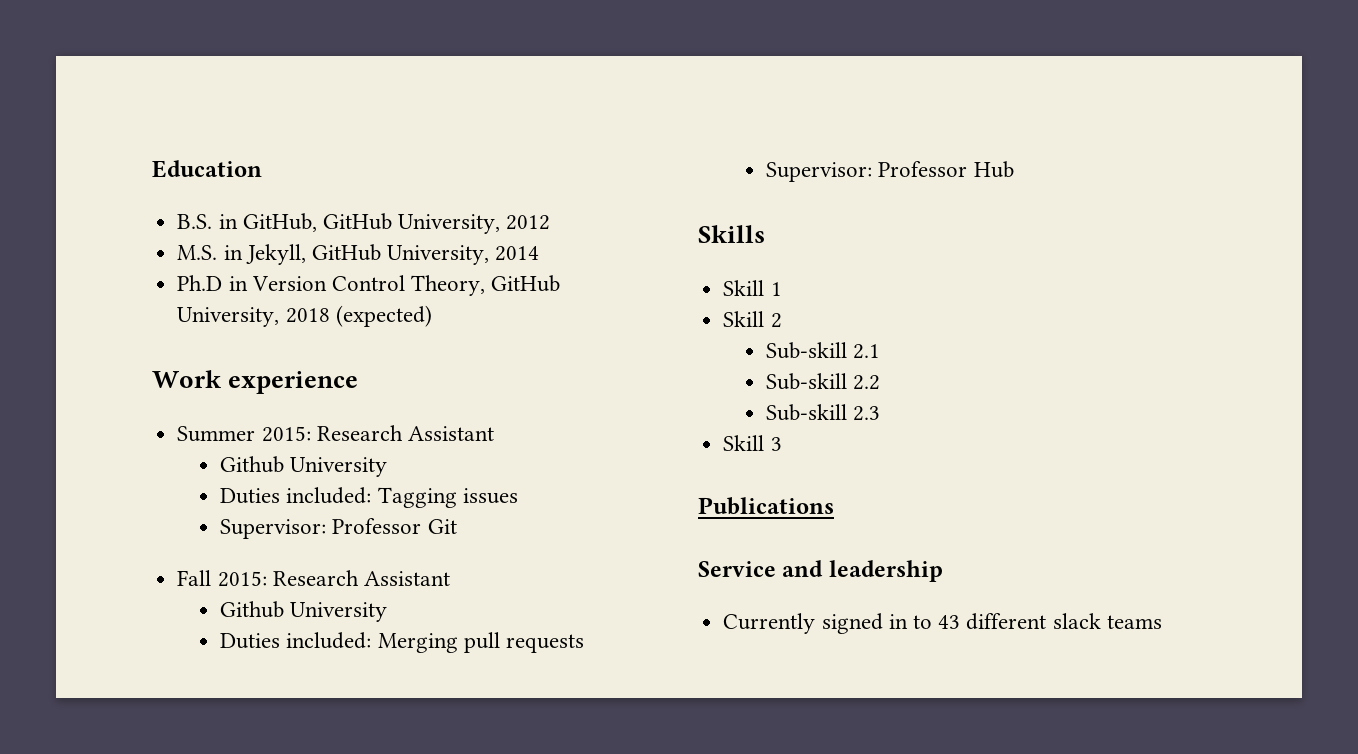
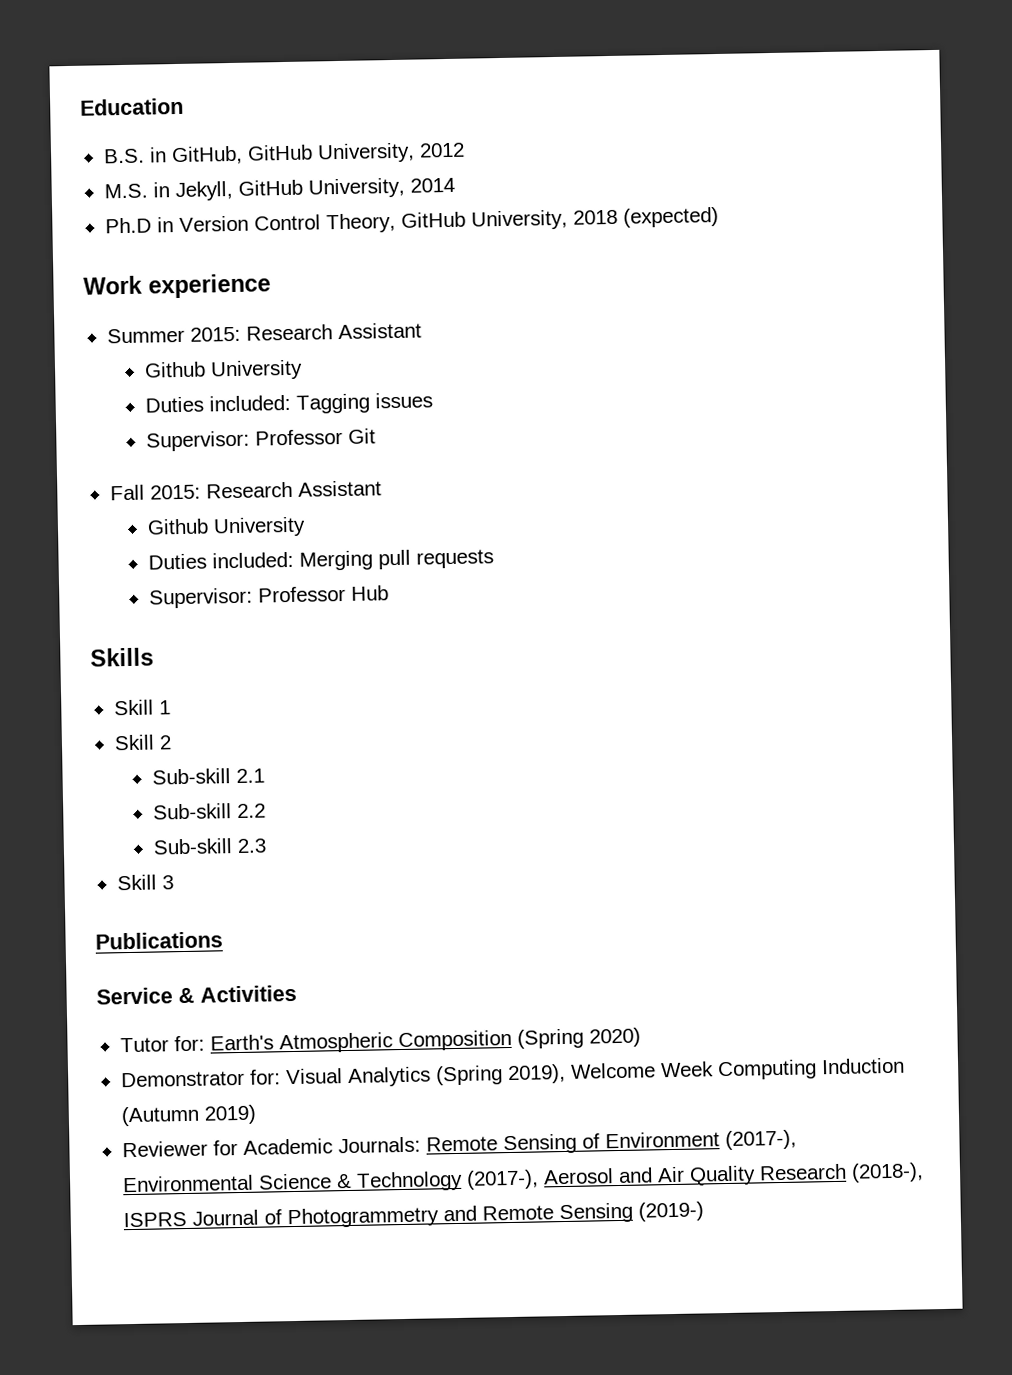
[782,560,943,582] [723,613,1162,634] and leadership // Currently signed in to 43 different slack teams -> [178,984,297,1004] [119,1027,641,1054] [120,1057,905,1088] [120,1104,257,1127] [121,1129,797,1158] [121,1162,924,1193] [122,1201,704,1229] & Activities // Tutor for: Earth's Atmospheric Composition (Spring 2020) // Demonstrator for: Visual Analytics (Spring 2019), Welcome Week Computing Induction (Autumn 2019) // Reviewer for Academic Journals: Remote Sensing of Environment (2017-), Environmental Science & Technology (2017-), Aerosol and Air Quality Research (2018-), ISPRS Journal of Photogrammetry and Remote Sensing (2019-)

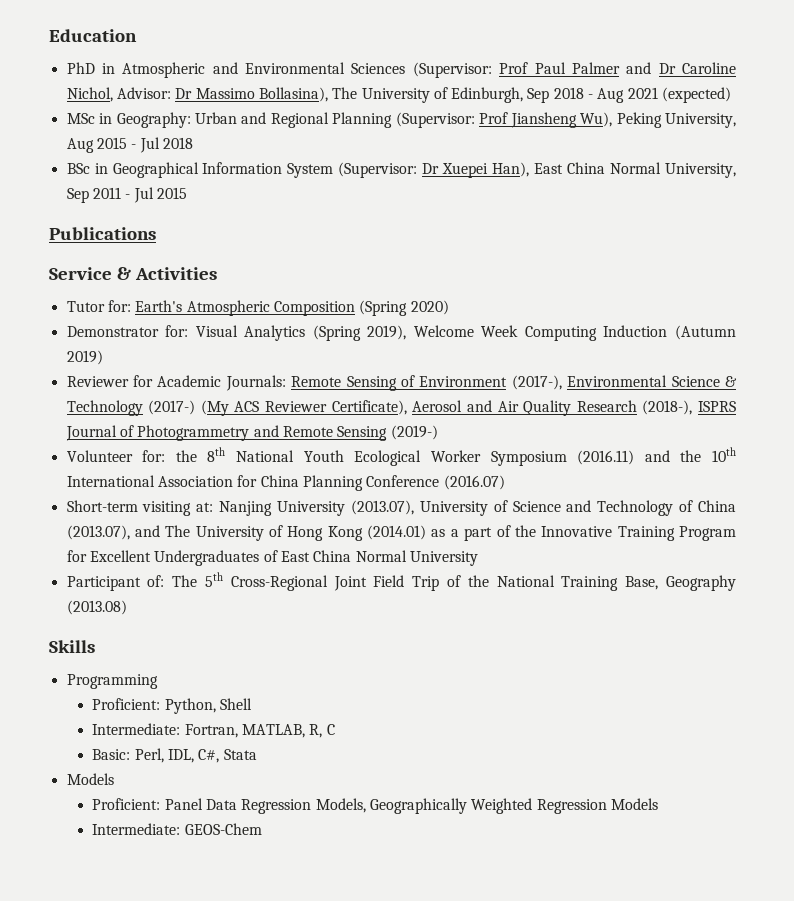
[102,142,465,166] [103,177,455,202] [104,206,719,234] [83,273,271,299] [106,322,422,344] [143,359,303,381] [144,392,433,414] [145,428,376,452] [109,480,382,501] [146,516,306,538] [147,549,494,571] [148,585,389,609] [90,647,154,667] [113,699,171,716] [113,734,172,751] [151,768,265,785] [152,803,266,820] [152,838,267,855] [116,874,174,891] B.S. in GitHub, GitHub University, 2012 // M.S. in Jekyll, GitHub University, 2014 // Ph.D in Version Control Theory, GitHub University, 2018 (expected) // Work experience // Summer 2015: Research Assistant // Github University // Duties included: Tagging issues // Supervisor: Professor Git // Fall 2015: Research Assistant // Github University // Duties included: Merging pull requests // Supervisor: Professor Hub // Skills // Skill 1 // Skill 2 // Sub-skill 2.1 // Sub-skill 2.2 // Sub-skill 2.3 // Skill 3 -> [66,62,736,78] [66,87,732,103] [66,112,737,128] [66,137,193,153] [66,162,737,178] [66,187,187,203] PhD in Atmospheric and Environmental Sciences (Supervisor: Prof Paul Palmer and Dr Caroline Nichol, Advisor: Dr Massimo Bollasina), The University of Edinburgh, Sep 2018 - Aug 2021 (expected) // MSc in Geography: Urban and Regional Planning (Supervisor: Prof Jiansheng Wu), Peking University, Aug 2015 - Jul 2018 // BSc in Geographical Information System (Supervisor: Dr Xuepei Han), East China Normal University, Sep 2011 - Jul 2015
[465,1169,539,1190] (2017-), -> [148,400,407,416] (2017-) (My ACS Reviewer Certificate),
(704, 1211) none -> [66,447,736,466] [66,475,505,491] [66,500,737,516] [66,525,737,541] [66,550,478,566] [66,572,736,591] [66,600,127,615] [49,640,95,653] [66,674,158,689] [92,698,253,714] [92,723,335,738] [92,748,257,763] [66,773,114,785] [92,798,659,814] [92,823,262,835] // Volunteer for: the 8th National Youth Ecological Worker Symposium (2016.11) and the 10th International Association for China Planning Conference (2016.07) // Short-term visiting at: Nanjing University (2013.07), University of Science and Technology of China (2013.07), and The University of Hong Kong (2014.01) as a part of the Innovative Training Program for Excellent Undergraduates of East China Normal University // Participant of: The 5th Cross-Regional Joint Field Trip of the National Training Base, Geography (2013.08) // Skills // Programming // Proficient: Python, Shell // Intermediate: Fortran, MATLAB, R, C // Basic: Perl, IDL, C#, Stata // Models // Proficient: Panel Data Regression Models, Geographically Weighted Regression Models // Intermediate: GEOS-Chem

